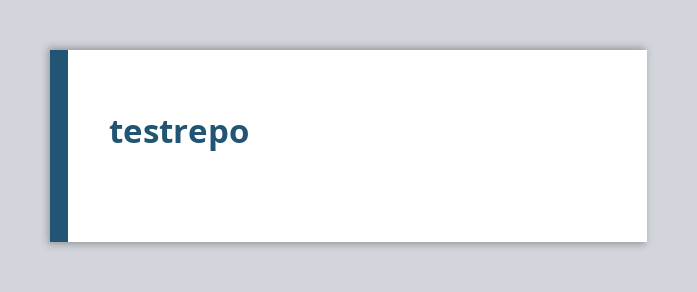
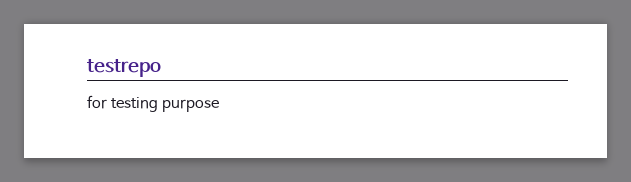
(249, 136) none -> [87,95,219,112] // for testing purpose

